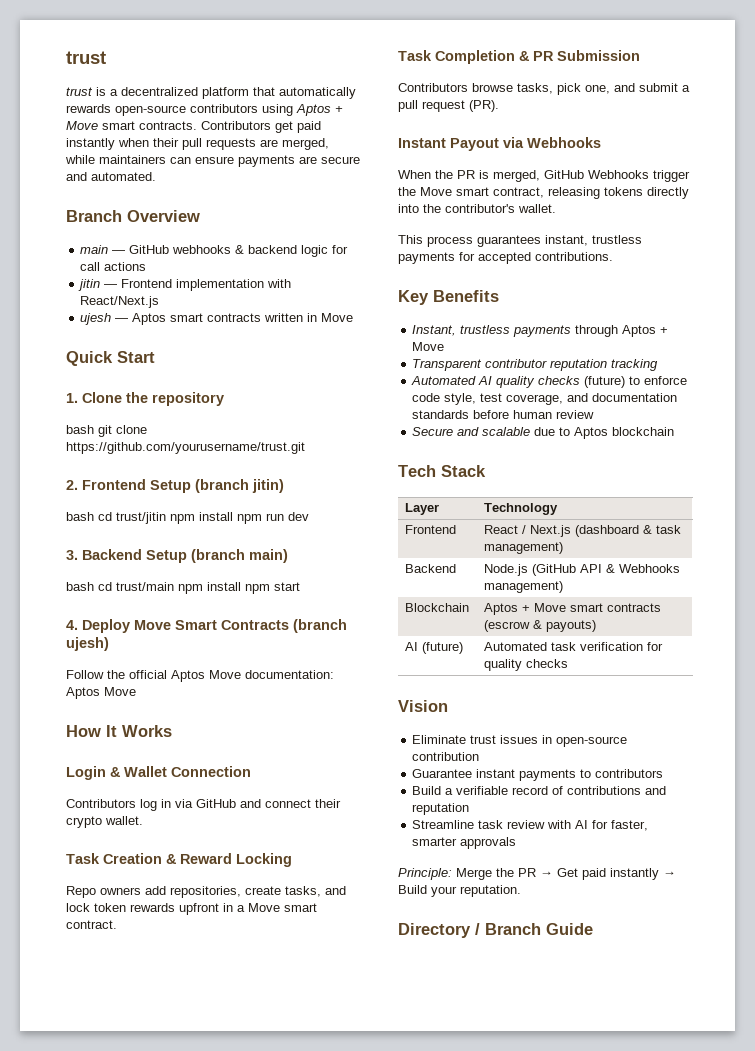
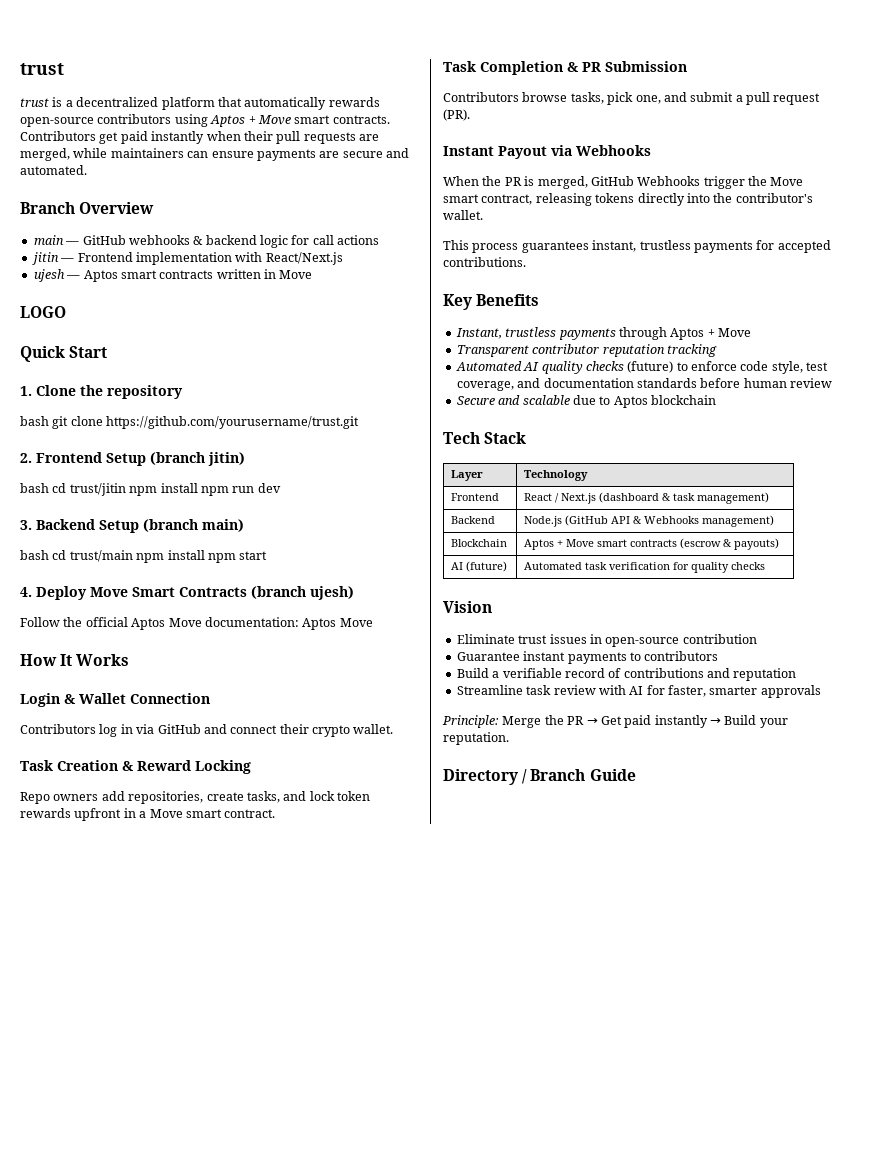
(354, 317) none -> [20,306,66,318] // LOGO

